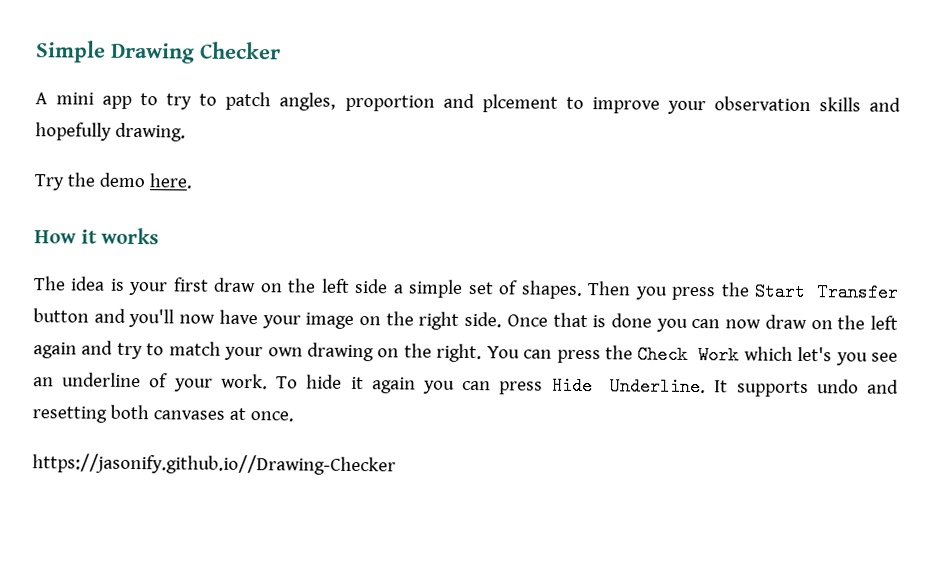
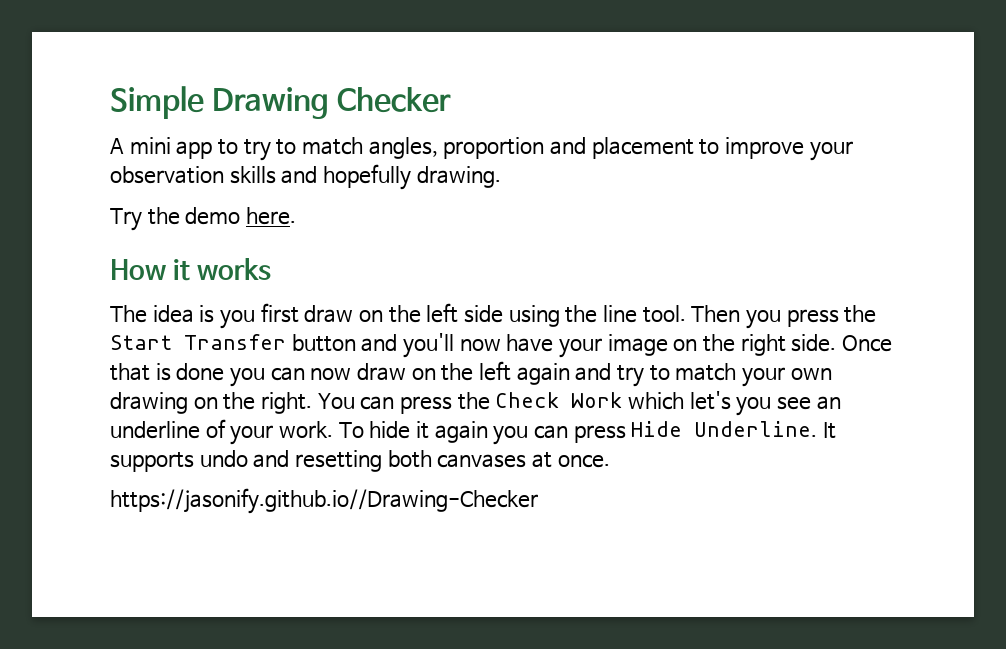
[225,91,272,111] patch -> [302,137,364,155] match
[481,94,558,113] plcement -> [591,137,694,159] placement
[128,281,169,296] your -> [220,310,256,329] you
[392,279,583,300] a simple set of shapes. -> [508,305,686,327] using the line tool.

